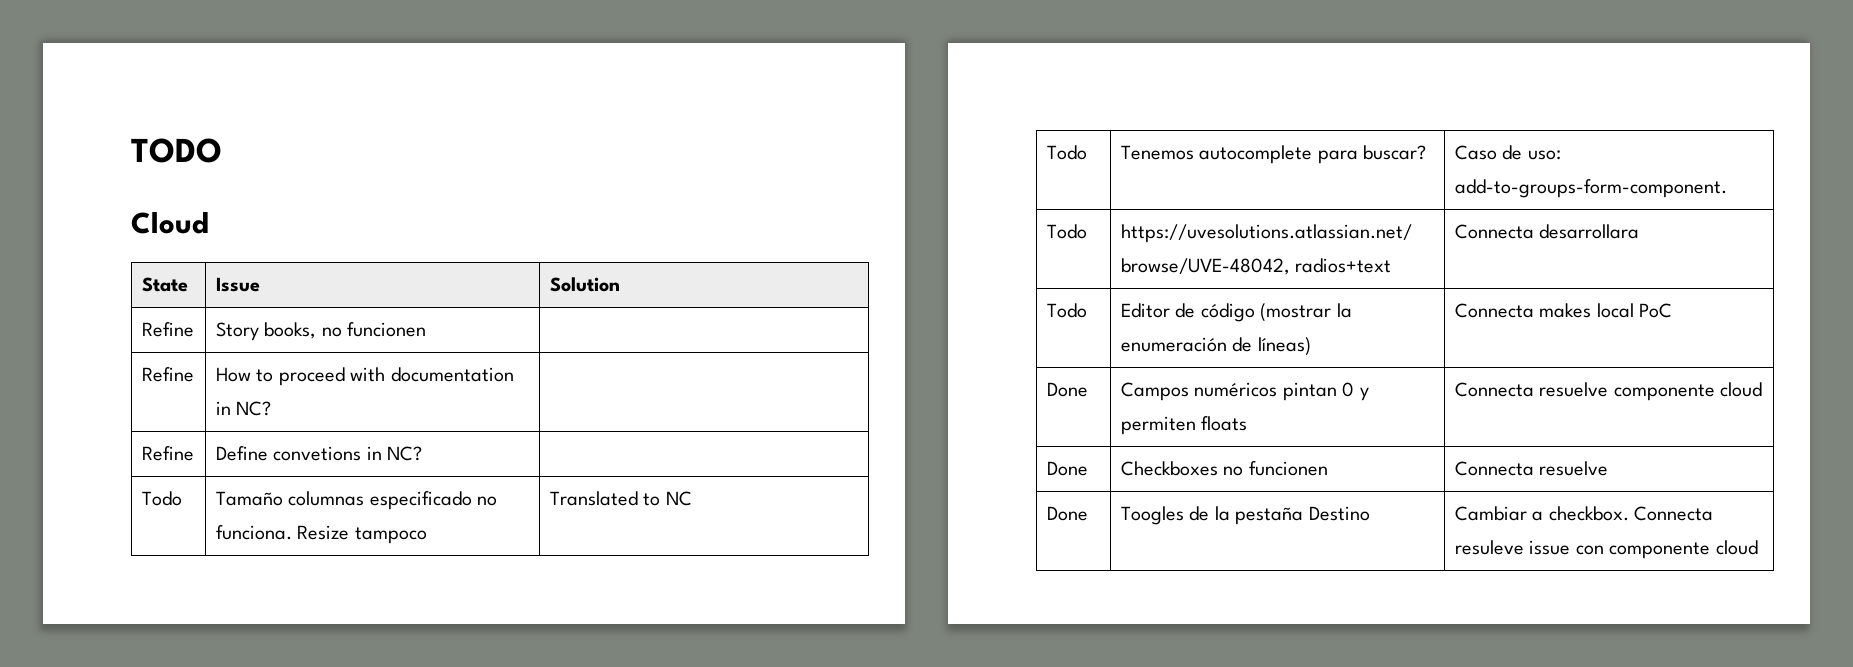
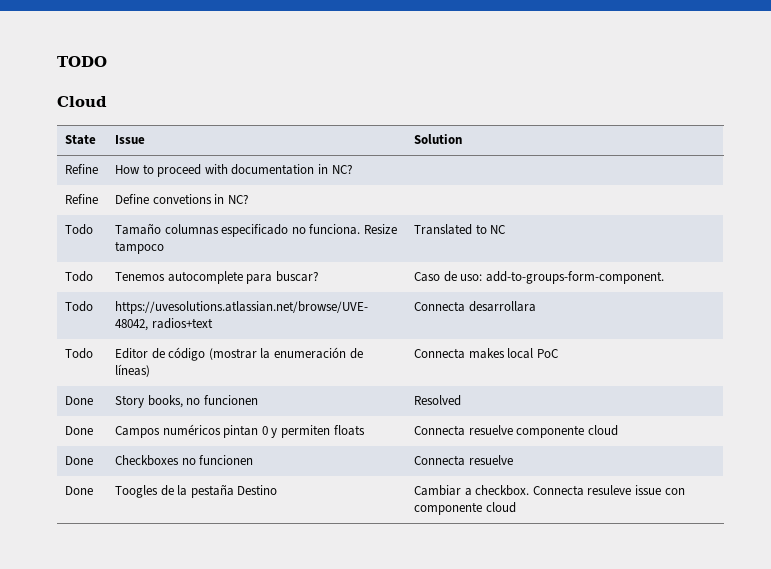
[141,322,194,337] [215,322,427,341] // Refine | Story books, no funcionen | -> (463, 139) none
(1673, 310) none -> [65,396,94,405] [115,395,258,408] [414,395,462,406] // Done | Story books, no funcionen | Resolved

